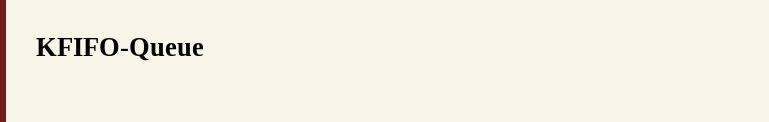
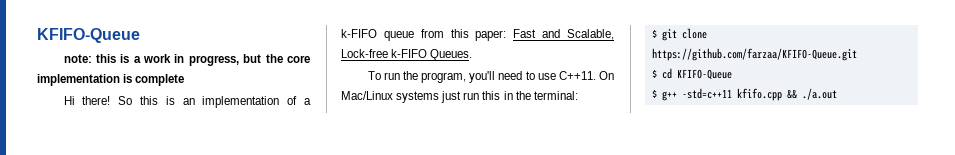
[36,38,204,61] KFIFO-Queue -> [37,28,140,43] [63,54,310,66] [37,74,185,86] [63,96,312,108] [341,29,614,41] [341,49,473,61] [367,71,614,83] [341,91,578,103] [651,28,707,41] [651,48,857,61] [651,68,732,80] [651,88,837,101] KFIFO-Queue // note: this is a work in progress, but the core implementation is complete // Hi there! So this is an implementation of a k-FIFO queue from this paper: Fast and Scalable, Lock-free k-FIFO Queues. // To run the program, you'll need to use C++11. On Mac/Linux systems just run this in the terminal: // $ git clone https://github.com/farzaa/KFIFO-Queue.git // $ cd KFIFO-Queue // $ g++ -std=c++11 kfifo.cpp && ./a.out

